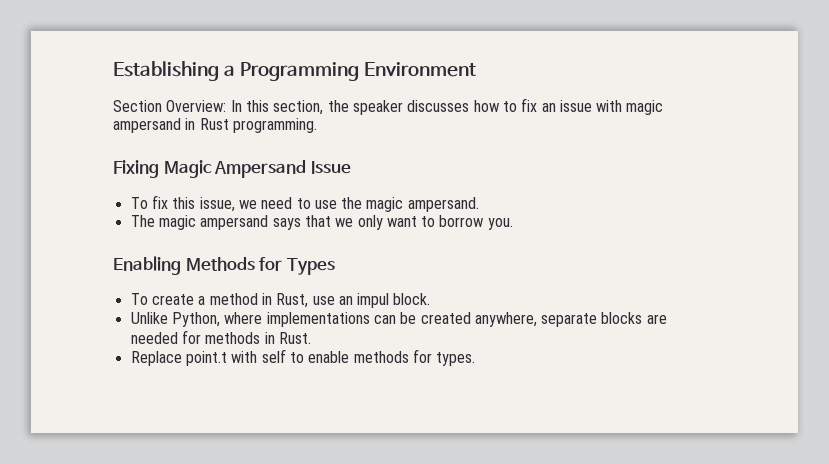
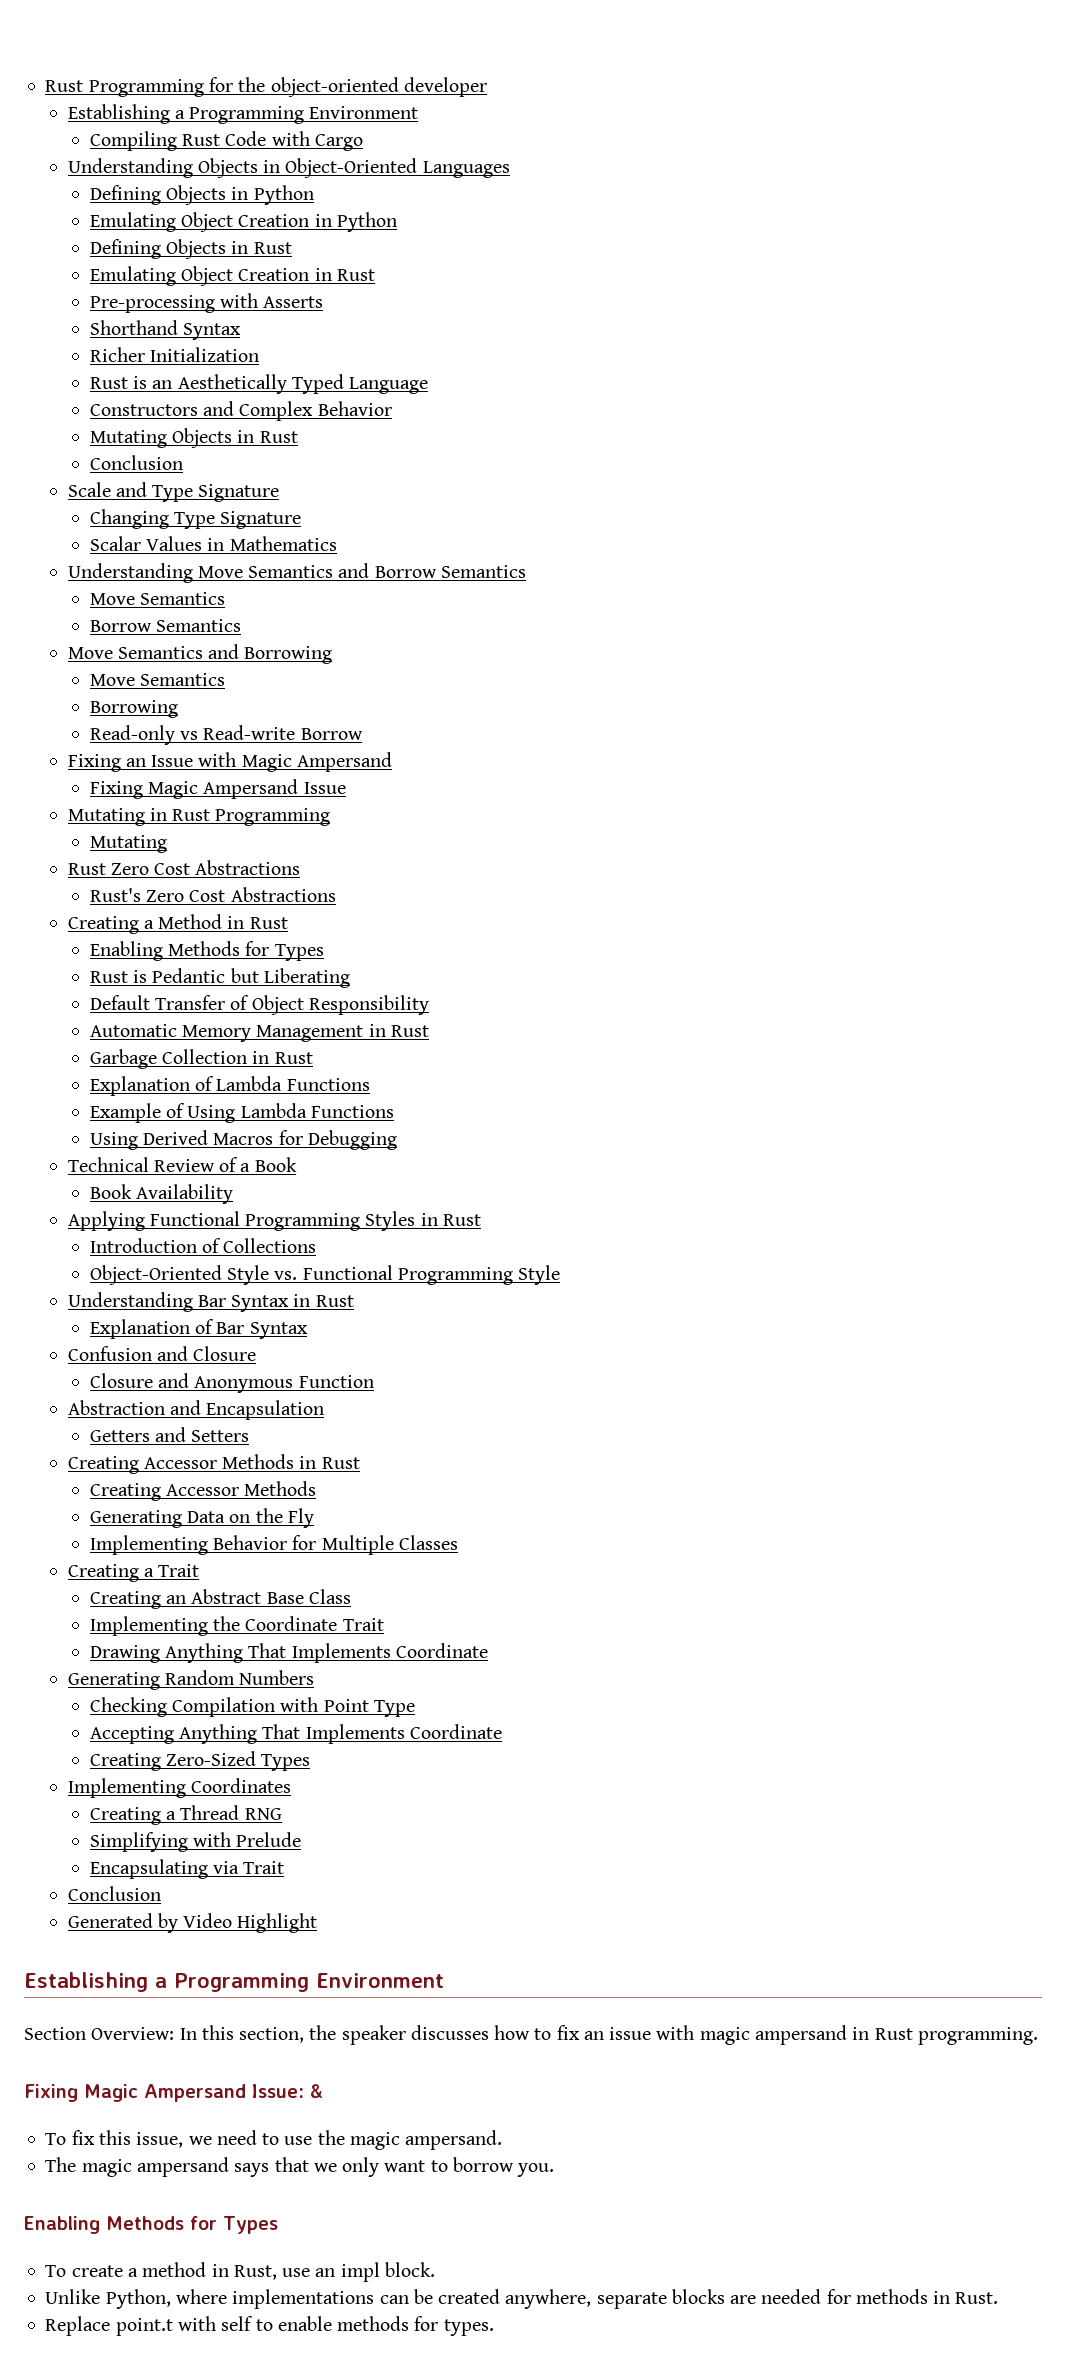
(113, 71) none -> [45,77,487,97] [67,104,419,124] [89,131,363,151] [67,158,510,178] [89,185,314,205] [89,212,397,232] [89,239,292,259] [89,266,375,286] [89,293,324,313] [89,320,242,340] [89,347,260,362] [89,374,429,394] [89,401,392,421] [89,428,298,448] [89,455,183,470] [67,482,280,502] [89,509,302,529] [89,536,337,551] [67,563,526,583] [89,592,226,605] [89,619,242,632] [67,644,333,664] [89,673,226,686] [89,700,178,718] [89,725,363,745] [67,752,392,772] [89,779,346,799] [67,808,331,826] [89,835,167,853] [67,860,301,875] [89,887,336,902] [67,914,288,934] [89,941,324,961] [89,968,350,988] [89,995,429,1015] [89,1024,429,1042] [89,1049,313,1069] [89,1076,370,1096] [89,1103,394,1123] [89,1130,397,1150] [67,1157,297,1172] [89,1184,234,1204] [67,1211,481,1231] [89,1238,317,1253] [89,1265,561,1285] [67,1292,354,1312] [89,1319,308,1339] [67,1346,257,1361] [89,1373,374,1393] [67,1400,325,1420] [89,1427,250,1442] [67,1454,360,1474] [89,1481,317,1501] [89,1508,314,1528] [89,1535,458,1555] [67,1564,200,1582] [89,1589,351,1609] [89,1616,384,1636] [89,1643,488,1663] [67,1670,315,1690] [89,1697,415,1717] [89,1724,502,1744] [89,1751,311,1771] [67,1778,291,1798] [89,1805,282,1825] [89,1832,302,1852] [89,1859,285,1879] [67,1886,161,1901] [67,1913,318,1933] Rust Programming for the object-oriented developer // Establishing a Programming Environment // Compiling Rust Code with Cargo // Understanding Objects in Object-Oriented Languages // Defining Objects in Python // Emulating Object Creation in Python // Defining Objects in Rust // Emulating Object Creation in Rust // Pre-processing with Asserts // Shorthand Syntax // Richer Initialization // Rust is an Aesthetically Typed Language // Constructors and Complex Behavior // Mutating Objects in Rust // Conclusion // Scale and Type Signature // Changing Type Signature // Scalar Values in Mathematics // Understanding Move Semantics and Borrow Semantics // Move Semantics // Borrow Semantics // Move Semantics and Borrowing // Move Semantics // Borrowing // Read-only vs Read-write Borrow // Fixing an Issue with Magic Ampersand // Fixing Magic Ampersand Issue // Mutating in Rust Programming // Mutating // Rust Zero Cost Abstractions // Rust's Zero Cost Abstractions // Creating a Method in Rust // Enabling Methods for Types // Rust is Pedantic but Liberating // Default Transfer of Object Responsibility // Automatic Memory Management in Rust // Garbage Collection in Rust // Explanation of Lambda Functions // Example of Using Lambda Functions // Using Derived Macros for Debugging // Technical Review of a Book // Book Availability // Applying Functional Programming Styles in Rust // Introduction of Collections // Object-Oriented Style vs. Functional Programming Style // Understanding Bar Syntax in Rust // Explanation of Bar Syntax // Confusion and Closure // Closure and Anonymous Function // Abstraction and Encapsulation // Getters and Setters // Creating Accessor Methods in Rust // Creating Accessor Methods // Generating Data on the Fly // Implementing Behavior for Multiple Classes // Creating a Trait // Creating an Abstract Base Class // Implementing the Coordinate Trait // Drawing Anything That Implements Coordinate // Generating Random Numbers // Checking Compilation with Point Type // Accepting Anything That Implements Coordinate // Creating Zero-Sized Types // Implementing Coordinates // Creating a Thread RNG // Simplifying with Prelude // Encapsulating via Trait // Conclusion // Generated by Video Highlight //
[310,161,351,174] Issue -> [252,2084,323,2098] Issue: &
[357,293,390,308] impul -> [340,2262,380,2282] impl

